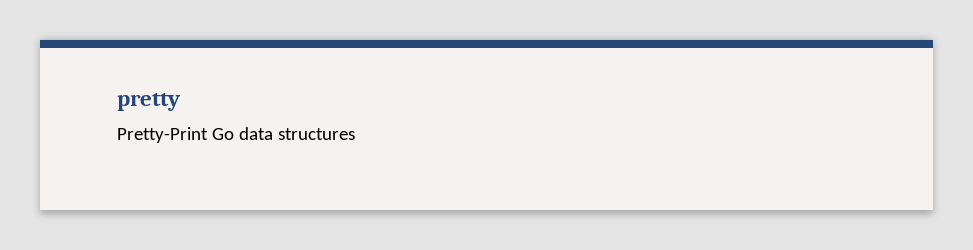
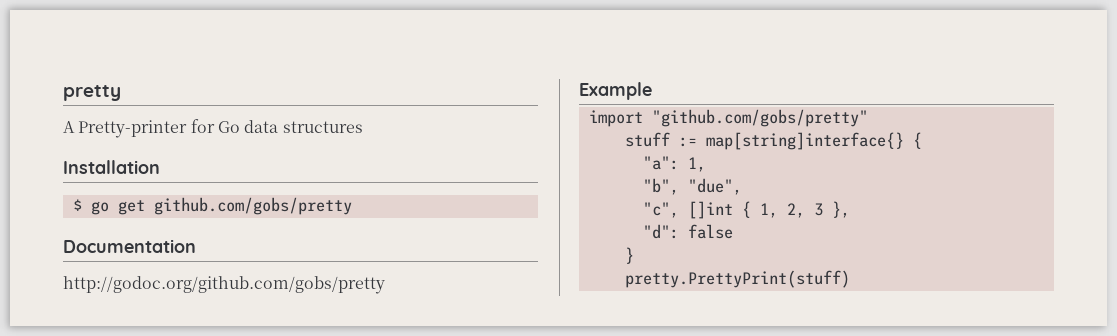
[117,127,208,143] Pretty-Print -> [63,119,215,138] A Pretty-printer for
(355, 134) none -> [63,160,160,174] [72,197,352,215] [63,239,196,253] [63,276,385,294] [579,82,652,100] [588,109,868,127] [624,132,922,150] [642,156,706,172] [642,178,742,195] [642,201,850,219] [642,224,733,239] [624,247,634,264] [624,270,850,288] // Installation // $ go get github.com/gobs/pretty // Documentation // http://godoc.org/github.com/gobs/pretty // Example // import "github.com/gobs/pretty" // stuff := map[string]interface{} { // "a": 1, // "b", "due", // "c", []int { 1, 2, 3 }, // "d": false // } // pretty.PrettyPrint(stuff)

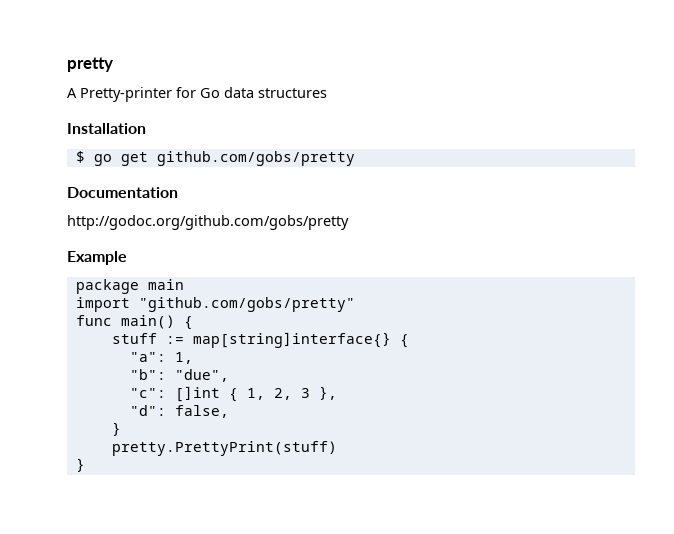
(652, 91) none -> [75,279,184,294] // package main
(868, 118) none -> [75,315,193,330] // func main() {
[642,178,679,195] "b", -> [129,369,166,380] "b":
[642,202,679,218] "c", -> [129,388,166,398] "c":
[687,224,733,239] false -> [174,405,229,418] false,
(850, 279) none -> [75,458,85,472] // }

